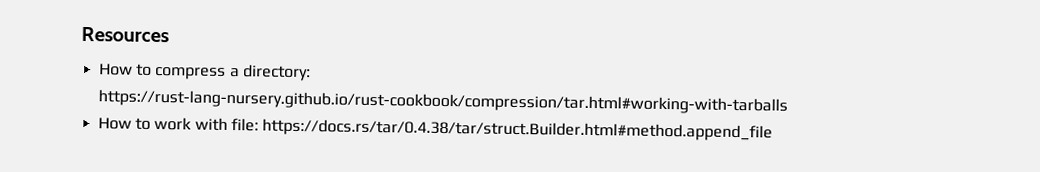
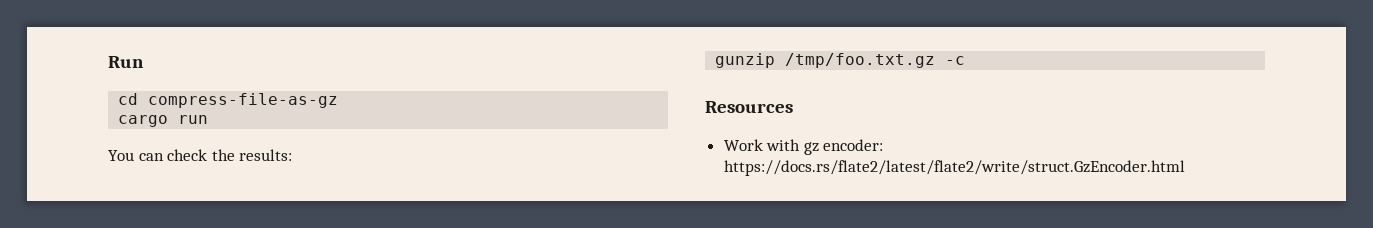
[81,26,169,43] [98,63,311,82] [97,89,788,115] [97,116,774,142] Resources // How to compress a directory: https://rust-lang-nursery.github.io/rust-cookbook/compression/tar.html#working-with-tarballs // How to work with file: https://docs.rs/tar/0.4.38/tar/struct.Builder.html#method.append_file -> [108,56,144,68] [118,93,339,108] [118,115,209,127] [108,149,293,161] [715,53,966,68] [705,101,793,113] [723,139,884,155] [723,160,1185,176] Run // cd compress-file-as-gz // cargo run // You can check the results: // gunzip /tmp/foo.txt.gz -c // Resources // Work with gz encoder: https://docs.rs/flate2/latest/flate2/write/struct.GzEncoder.html

